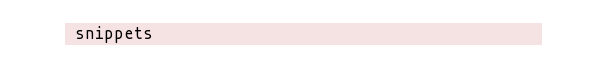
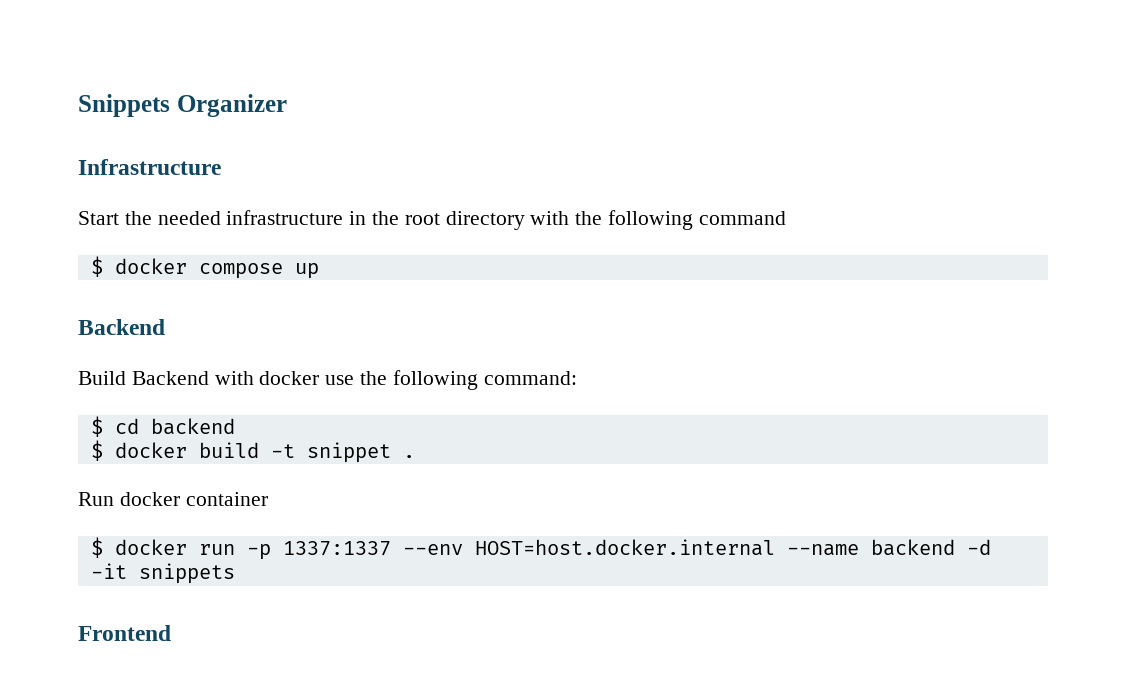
(75, 34) none -> [78,94,287,117] [78,159,221,175] [78,210,786,230] [90,256,319,279] [78,319,165,335] [78,370,577,390] [90,416,235,437] [90,440,415,463] [78,492,268,506] [90,537,991,560] [90,563,127,579] Snippets Organizer // Infrastructure // Start the needed infrastructure in the root directory with the following command // $ docker compose up // Backend // Build Backend with docker use the following command: // $ cd backend // $ docker build -t snippet . // Run docker container // $ docker run -p 1337:1337 --env HOST=host.docker.internal --name backend -d -it
(154, 34) none -> [78,625,171,641] // Frontend

